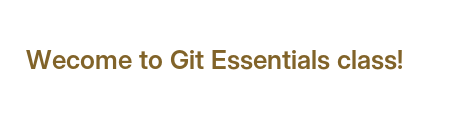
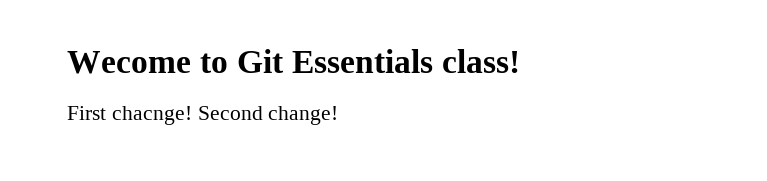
(404, 60) none -> [67,106,339,125] // First chacnge! Second change!

